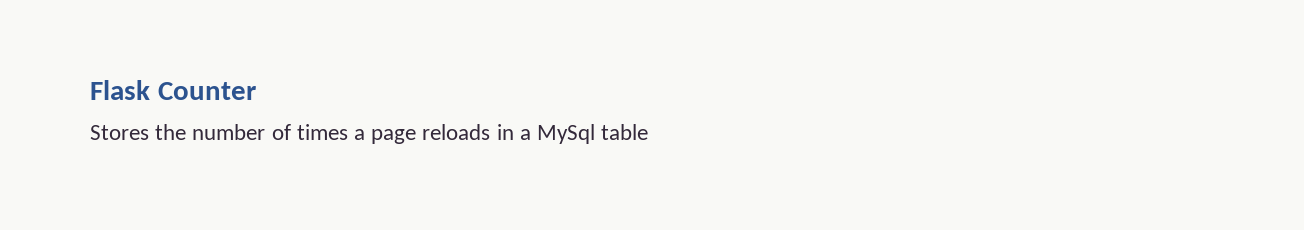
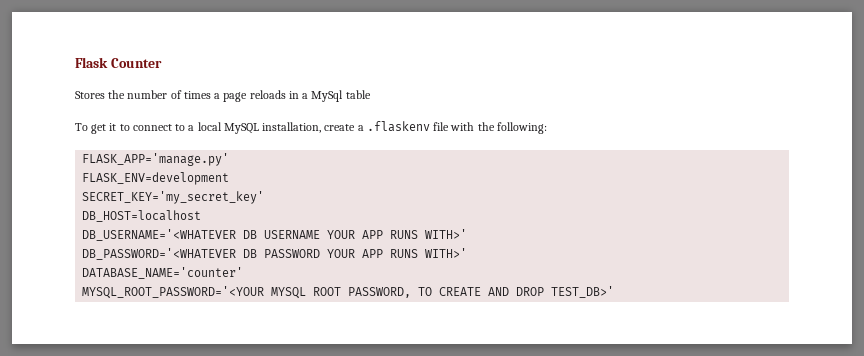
(649, 132) none -> [75,121,547,134] [82,153,230,166] [82,172,230,185] [82,191,265,204] [82,210,202,222] [82,229,468,241] [82,248,468,260] [82,267,244,279] [82,286,615,299] // To get it to connect to a local MySQL installation, create a .flaskenv file with the following: // FLASK_APP='manage.py' // FLASK_ENV=development // SECRET_KEY='my_secret_key' // DB_HOST=localhost // DB_USERNAME='<WHATEVER DB USERNAME YOUR APP RUNS WITH>' // DB_PASSWORD='<WHATEVER DB PASSWORD YOUR APP RUNS WITH>' // DATABASE_NAME='counter' // MYSQL_ROOT_PASSWORD='<YOUR MYSQL ROOT PASSWORD, TO CREATE AND DROP TEST_DB>'

